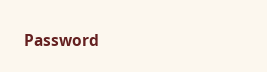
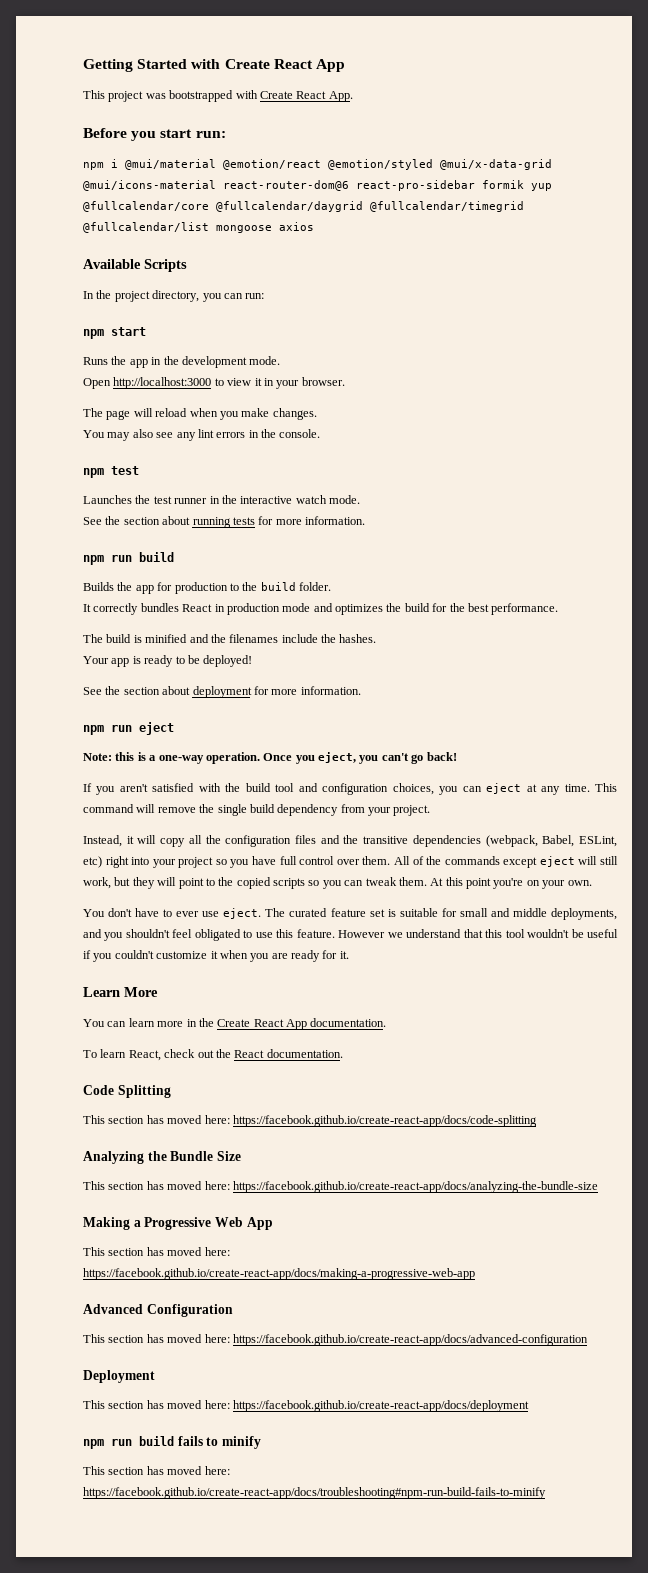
[24,34,99,46] Password -> [83,59,345,72] [83,90,353,102] [83,128,226,141] [83,159,552,170] [83,180,552,191] [83,201,524,212] [83,222,314,233] [83,259,187,272] [83,290,265,302] [83,327,146,339] [83,356,281,368] [83,377,345,389] [83,408,317,420] [83,429,321,441] [83,466,139,478] [83,495,360,504] [83,516,365,528] [83,552,174,565] [83,582,331,594] [83,603,559,615] [83,634,377,643] [83,655,253,667] [83,686,361,698] [83,722,174,735] [83,752,457,764] [83,783,618,795] [83,804,431,816] [83,835,617,847] [83,856,618,868] [83,877,592,889] [83,908,617,920] [83,929,619,941] [83,950,349,962] [83,987,158,997] [83,1018,387,1030] [83,1049,343,1061] [83,1085,171,1098] [83,1115,537,1127] [83,1151,241,1164] [83,1181,598,1193] [83,1217,273,1230] [83,1247,230,1256] [83,1268,475,1280] [83,1304,233,1317] [83,1334,588,1346] [83,1370,155,1383] [83,1400,529,1412] [83,1436,261,1449] [83,1466,230,1475] [83,1487,546,1499] Getting Started with Create React App // This project was bootstrapped with Create React App. // Before you start run: // npm i @mui/material @emotion/react @emotion/styled @mui/x-data-grid @mui/icons-material react-router-dom@6 react-pro-sidebar formik yup @fullcalendar/core @fullcalendar/daygrid @fullcalendar/timegrid @fullcalendar/list mongoose axios // Available Scripts // In the project directory, you can run: // npm start // Runs the app in the development mode. // Open http://localhost:3000 to view it in your browser. // The page will reload when you make changes. // You may also see any lint errors in the console. // npm test // Launches the test runner in the interactive watch mode. // See the section about running tests for more information. // npm run build // Builds the app for production to the build folder. // It correctly bundles React in production mode and optimizes the build for the best performance. // The build is minified and the filenames include the hashes. // Your app is ready to be deployed! // See the section about deployment for more information. // npm run eject // Note: this is a one-way operation. Once you eject, you can't go back! // If you aren't satisfied with the build tool and configuration choices, you can eject at any time. This command will remove the single build dependency from your project. // Instead, it will copy all the configuration files and the transitive dependencies (webpack, Babel, ESLint, etc) right into your project so you have full control over them. All of the commands except eject will still work, but they will point to the copied scripts so you can tweak them. At this point you're on your own. // You don't have to ever use eject. The curated feature set is suitable for small and middle deployments, and you shouldn't feel obligated to use this feature. However we understand that this tool wouldn't be useful if you couldn't customize it when you are ready for it. // Learn More // You can learn more in the Create React App documentation. // To learn React, check out the React documentation. // Code Splitting // This section has moved here: https://facebook.github.io/create-react-app/docs/code-splitting // Analyzing the Bundle Size // This section has moved here: https://facebook.github.io/create-react-app/docs/analyzing-the-bundle-size // Making a Progressive Web App // This section has moved here: https://facebook.github.io/create-react-app/docs/making-a-progressive-web-app // Advanced Configuration // This section has moved here: https://facebook.github.io/create-react-app/docs/advanced-configuration // Deployment // This section has moved here: https://facebook.github.io/create-react-app/docs/deployment // npm run build fails to minify // This section has moved here: https://facebook.github.io/create-react-app/docs/troubleshooting#npm-run-build-fails-to-minify

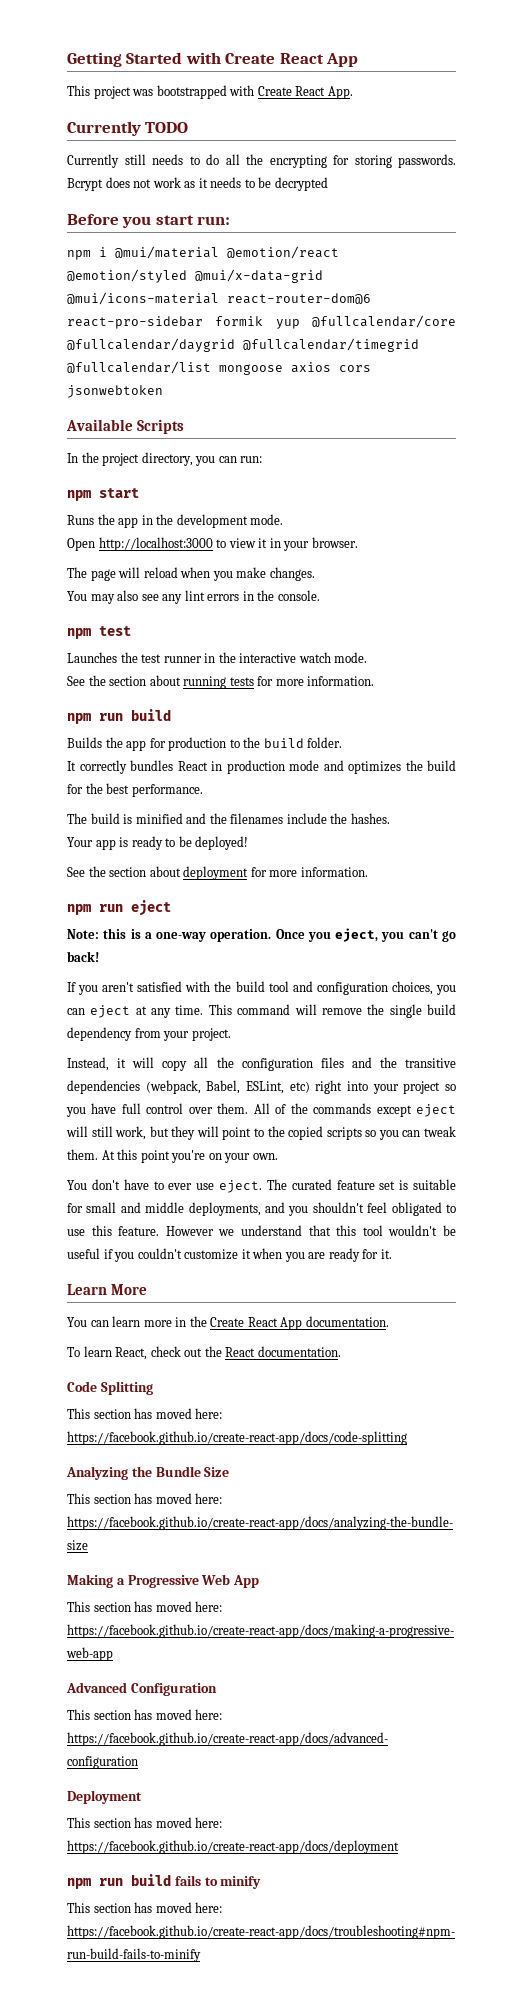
(353, 96) none -> [67,121,189,136] [67,154,456,168] [67,177,328,191] // Currently TODO // Currently still needs to do all the encrypting for storing passwords. Bcrypt does not work as it needs to be decrypted
(314, 226) none -> [339,365,371,372] [67,385,163,398] cors jsonwebtoken

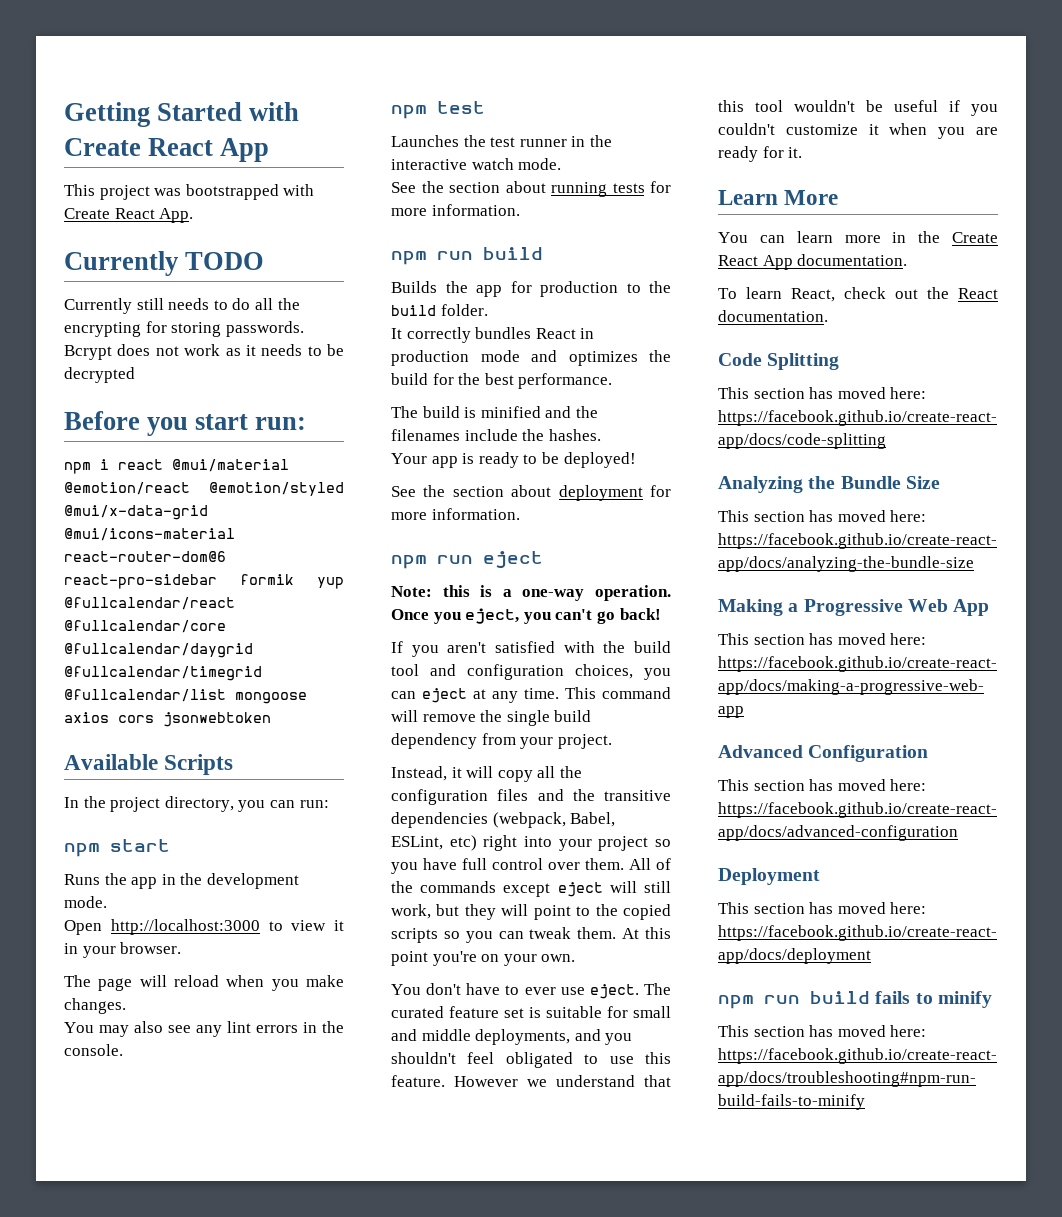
(107, 252) none -> [118,459,163,470] react
(300, 324) none -> [64,597,235,610] @fullcalendar/react

